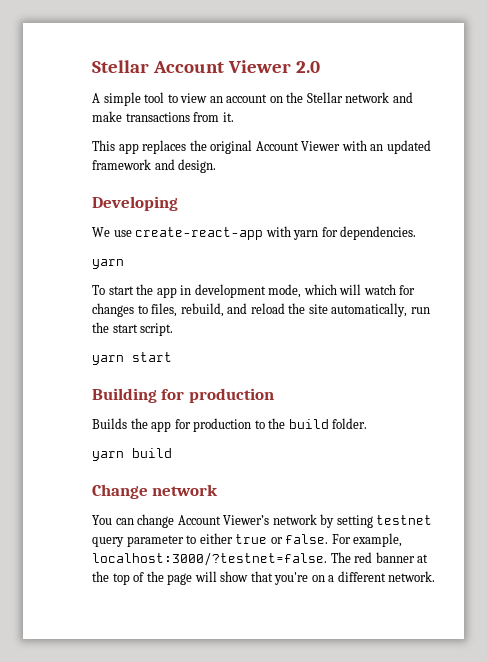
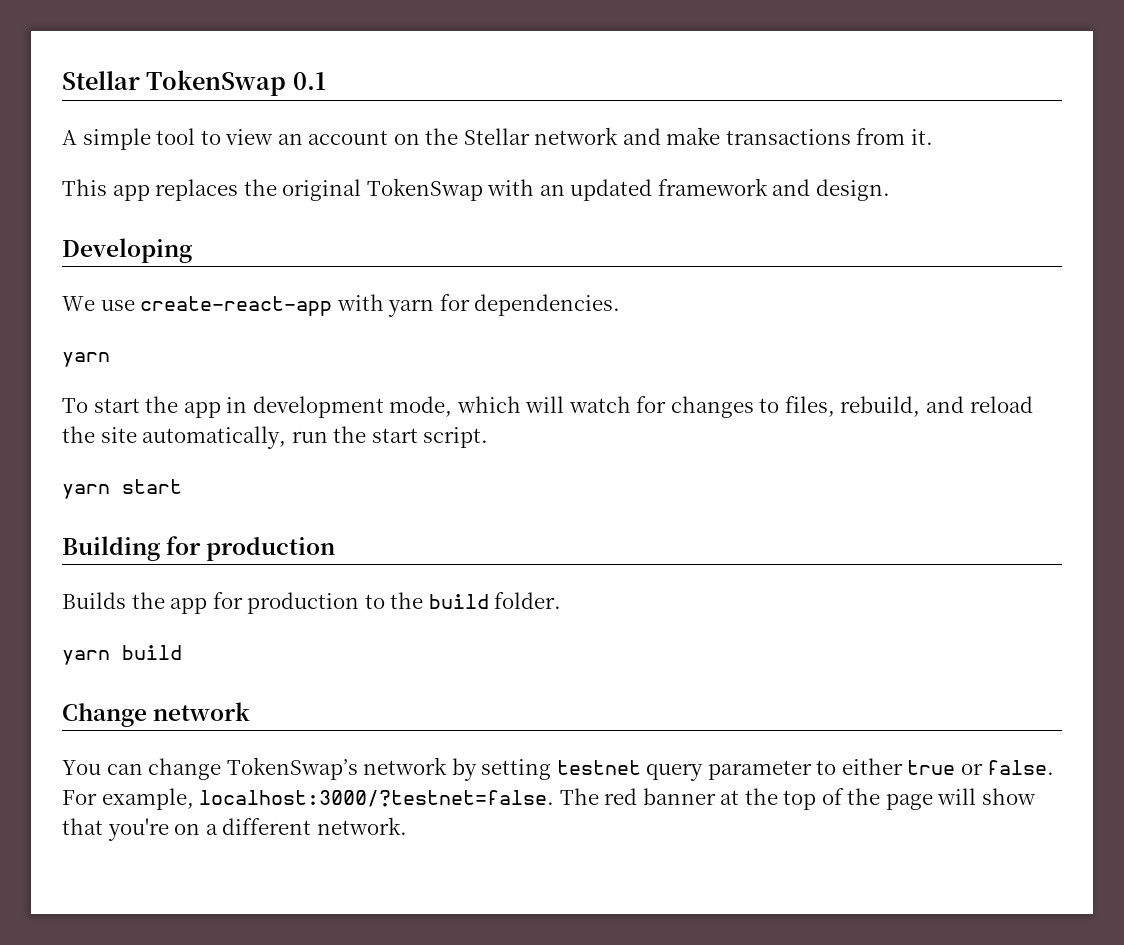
[92,60,320,73] Stellar Account Viewer 2.0 -> [62,70,326,96] Stellar TokenSwap 0.1
[255,141,341,151] Account Viewer -> [366,178,483,201] TokenSwap
[177,515,270,525] Account Viewer’s -> [226,757,358,780] TokenSwap’s

